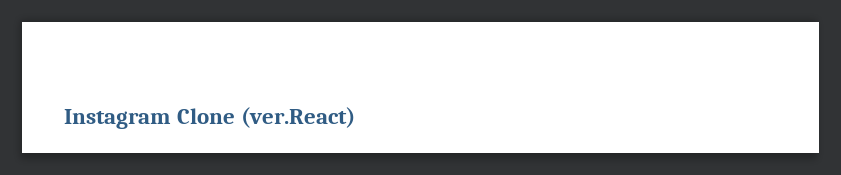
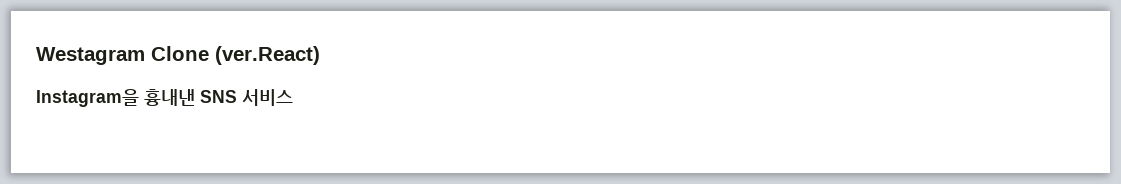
[64,109,171,129] Instagram -> [36,47,145,65] Westagram
(356, 117) none -> [36,89,293,107] // Instagram을 흉내낸 SNS 서비스

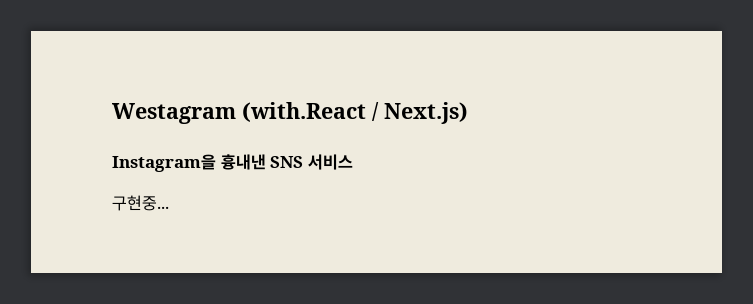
[151,46,320,65] Clone (ver.React) -> [242,102,468,124] (with.React / Next.js)
(293, 97) none -> [112,195,169,211] // 구현중...

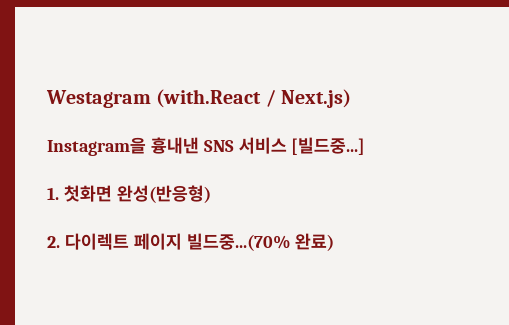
[112,195,169,211] // 구현중... -> [291,137,366,155] [47,185,211,203] [47,233,335,251] [빌드중...] // 1. 첫화면 완성(반응형) // 2. 다이렉트 페이지 빌드중...(70% 완료)

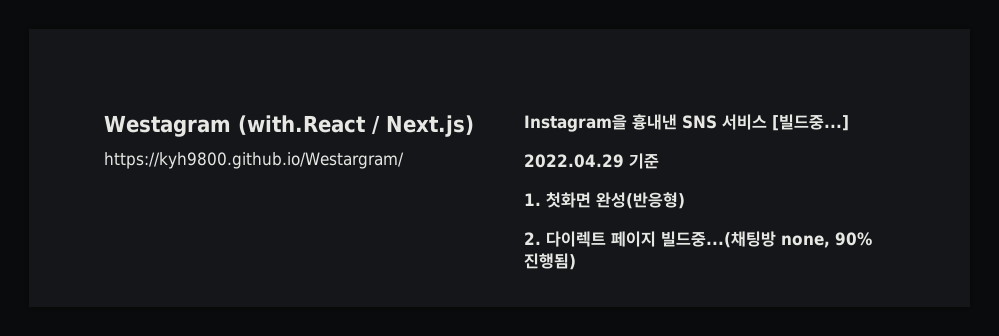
(352, 98) none -> [104,152,404,169] // https://kyh9800.github.io/Westargram/
(366, 146) none -> [524,153,659,169] // 2022.04.29 기준
[186,233,335,251] 빌드중...(70% 완료) -> [661,231,872,248] [524,253,576,270] 빌드중...(채팅방 none, 90% 진행됨)

